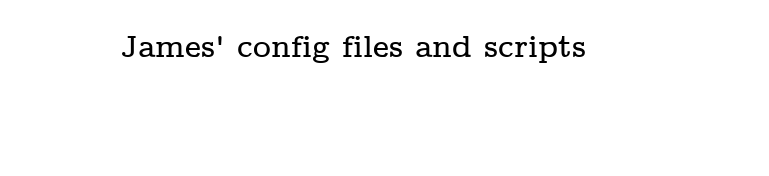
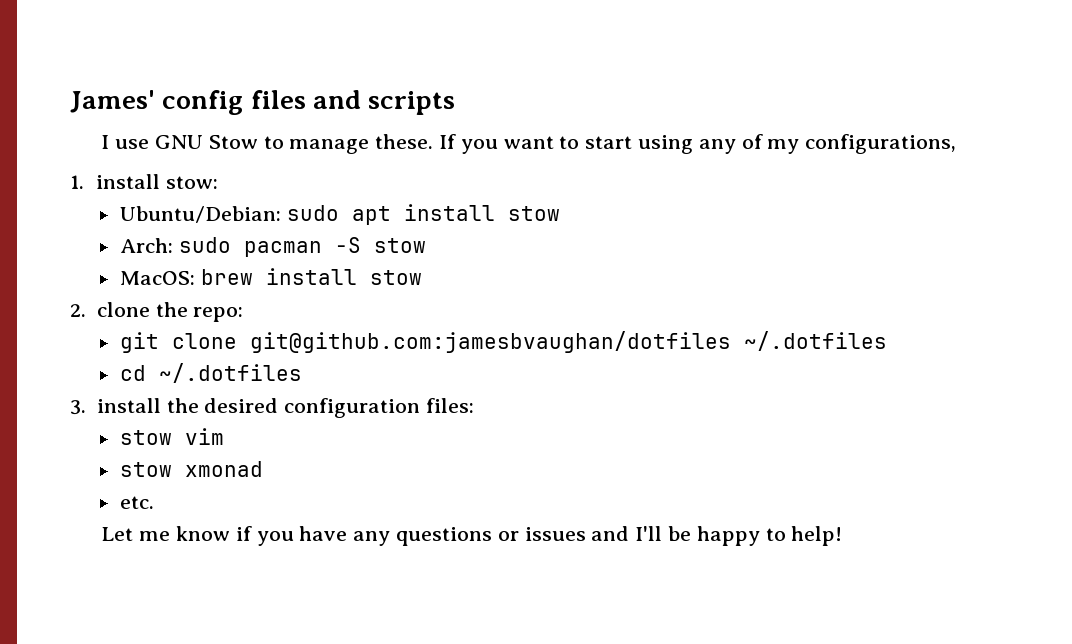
(586, 49) none -> [101,134,957,154] [70,174,219,189] [119,204,560,225] [119,237,426,257] [119,268,422,285] [70,302,244,322] [119,331,887,353] [119,363,302,383] [70,398,474,418] [119,428,224,445] [119,461,263,477] [119,496,154,509] [101,526,843,546] // I use GNU Stow to manage these. If you want to start using any of my configurations, // 1. install stow: // Ubuntu/Debian: sudo apt install stow // Arch: sudo pacman -S stow // MacOS: brew install stow // 2. clone the repo: // git clone git@github.com:jamesbvaughan/dotfiles ~/.dotfiles // cd ~/.dotfiles // 3. install the desired configuration files: // stow vim // stow xmonad // etc. // Let me know if you have any questions or issues and I'll be happy to help!

